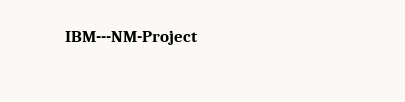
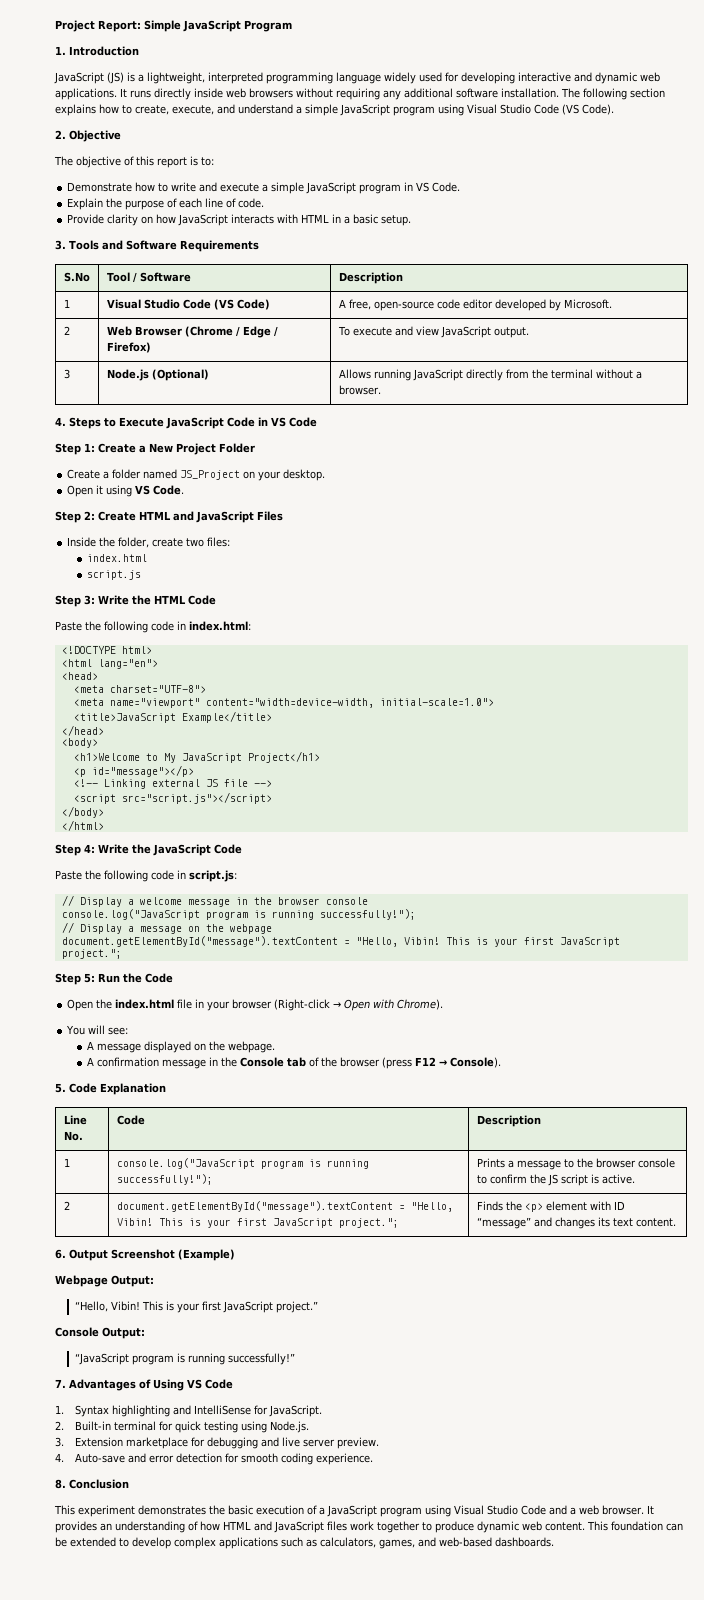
[65,30,198,45] IBM---NM-Project -> [55,20,292,32] [55,46,139,56] [54,72,660,84] [55,88,665,100] [55,104,614,116] [55,130,121,142] [54,156,214,168] [67,182,461,194] [67,198,265,210] [67,214,412,226] [55,240,259,252] [63,272,90,282] [106,272,192,283] [338,272,403,284] [63,299,70,308] [106,299,270,310] [338,299,612,311] [63,326,70,335] [106,326,278,338] [106,342,151,353] [337,326,530,338] [63,369,70,379] [106,369,209,381] [338,369,642,381] [338,385,381,395] [55,417,317,429] [55,443,255,455] [67,469,326,481] [67,485,185,497] [55,511,283,523] [67,537,231,548] [86,554,147,562] [86,570,141,580] [55,595,216,607] [55,621,251,633] [61,646,152,654] [61,659,158,669] [61,672,98,680] [73,685,206,693] [73,698,494,708] [73,711,272,723] [61,725,104,736] [61,738,98,748] [73,751,320,763] [73,765,194,777] [73,779,272,789] [73,792,272,804] [61,806,104,818] [61,820,104,831] [55,844,242,856] [55,870,237,882] [61,895,368,907] [61,909,416,920] [61,922,272,934] [61,936,620,947] [61,949,122,959] [55,973,173,985] [67,999,444,1011] [66,1025,129,1035] [86,1041,275,1053] [86,1057,501,1069] [55,1083,166,1095] [63,1115,87,1125] [63,1131,83,1141] [116,1115,145,1125] [476,1115,541,1127] [63,1158,70,1167] [116,1158,369,1169] [116,1174,213,1185] [476,1158,675,1170] [476,1174,635,1186] [63,1201,70,1210] [116,1201,453,1212] [116,1218,399,1228] [476,1201,625,1212] [476,1217,676,1229] [55,1249,235,1261] [55,1275,154,1287] [74,1301,318,1313] [55,1327,145,1339] [74,1353,295,1365] [55,1379,233,1391] [55,1405,322,1417] [55,1421,309,1433] [55,1437,379,1449] [55,1453,373,1465] [55,1479,129,1489] [54,1505,654,1517] [55,1521,683,1533] [55,1537,554,1549] Project Report: Simple JavaScript Program // 1. Introduction // JavaScript (JS) is a lightweight, interpreted programming language widely used for developing interactive and dynamic web applications. It runs directly inside web browsers without requiring any additional software installation. The following section explains how to create, execute, and understand a simple JavaScript program using Visual Studio Code (VS Code). // 2. Objective // The objective of this report is to: // Demonstrate how to write and execute a simple JavaScript program in VS Code. // Explain the purpose of each line of code. // Provide clarity on how JavaScript interacts with HTML in a basic setup. // 3. Tools and Software Requirements // S.No | Tool / Software | Description // 1 | Visual Studio Code (VS Code) | A free, open-source code editor developed by Microsoft. // 2 | Web Browser (Chrome / Edge / Firefox) | To execute and view JavaScript output. // 3 | Node.js (Optional) | Allows running JavaScript directly from the terminal without a browser. // 4. Steps to Execute JavaScript Code in VS Code // Step 1: Create a New Project Folder // Create a folder named JS_Project on your desktop. // Open it using VS Code. // Step 2: Create HTML and JavaScript Files // Inside the folder, create two files: // index.html // script.js // Step 3: Write the HTML Code // Paste the following code in index.html: // <!DOCTYPE html> // <html lang="en"> // <head> // <meta charset="UTF-8"> // <meta name="viewport" content="width=device-width, initial-scale=1.0"> // <title>JavaScript Example</title> // </head> // <body> // <h1>Welcome to My JavaScript Project</h1> // <p id="message"></p> // <!-- Linking external JS file --> // <script src="script.js"></script> // </body> // </html> // Step 4: Write the JavaScript Code // Paste the following code in script.js: // // Display a welcome message in the browser console // console.log("JavaScript program is running successfully!"); // // Display a message on the webpage // document.getElementById("message").textContent = "Hello, Vibin! This is your first JavaScript project."; // Step 5: Run the Code // Open the index.html file in your browser (Right-click → Open with Chrome). // You will see: // A message displayed on the webpage. // A confirmation message in the Console tab of the browser (press F12 → Console). // 5. Code Explanation // Line No. | Code | Description // 1 | console.log("JavaScript program is running successfully!"); | Prints a message to the browser console to confirm the JS script is active. // 2 | document.getElementById("message").textContent = "Hello, Vibin! This is your first JavaScript project."; | Finds the <p> element with ID “message” and changes its text content. // 6. Output Screenshot (Example) // Webpage Output: // “Hello, Vibin! This is your first JavaScript project.” // Console Output: // “JavaScript program is running successfully!” // 7. Advantages of Using VS Code // 1. Syntax highlighting and IntelliSense for JavaScript. // 2. Built-in terminal for quick testing using Node.js. // 3. Extension marketplace for debugging and live server preview. // 4. Auto-save and error detection for smooth coding experience. // 8. Conclusion // This experiment demonstrates the basic execution of a JavaScript program using Visual Studio Code and a web browser. It provides an understanding of how HTML and JavaScript files work together to produce dynamic web content. This foundation can be extended to develop complex applications such as calculators, games, and web-based dashboards.

